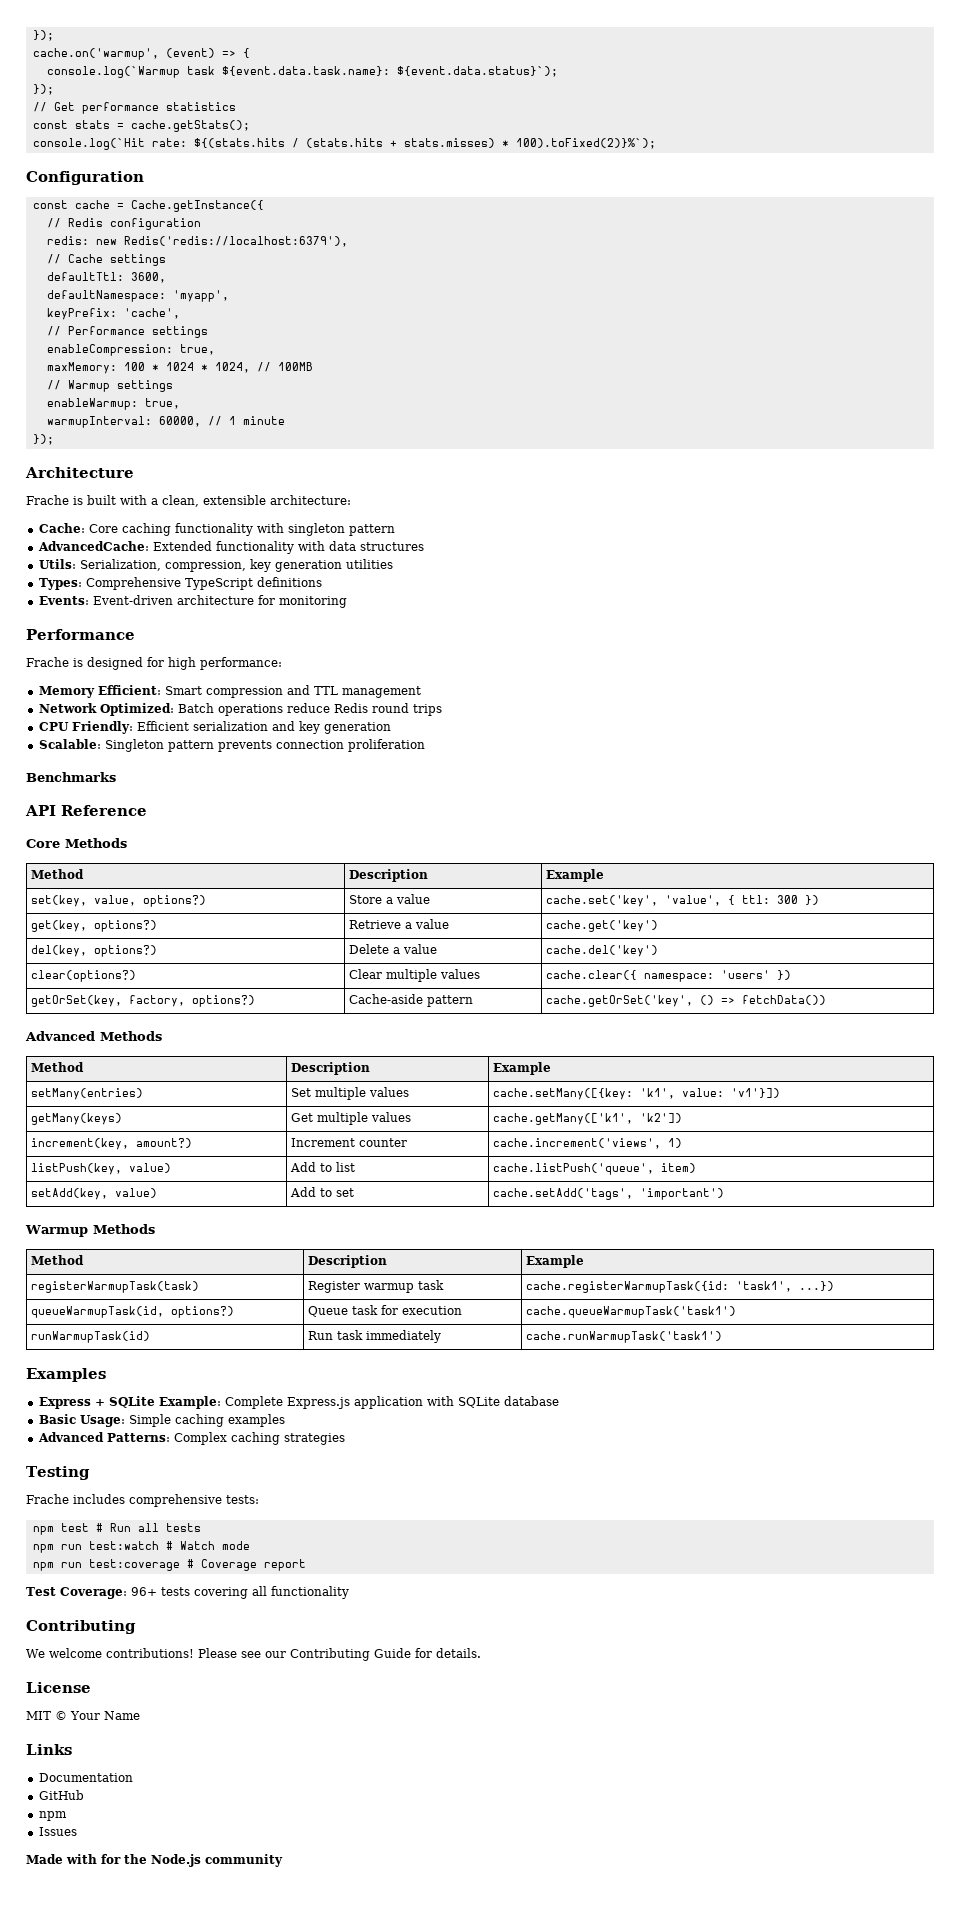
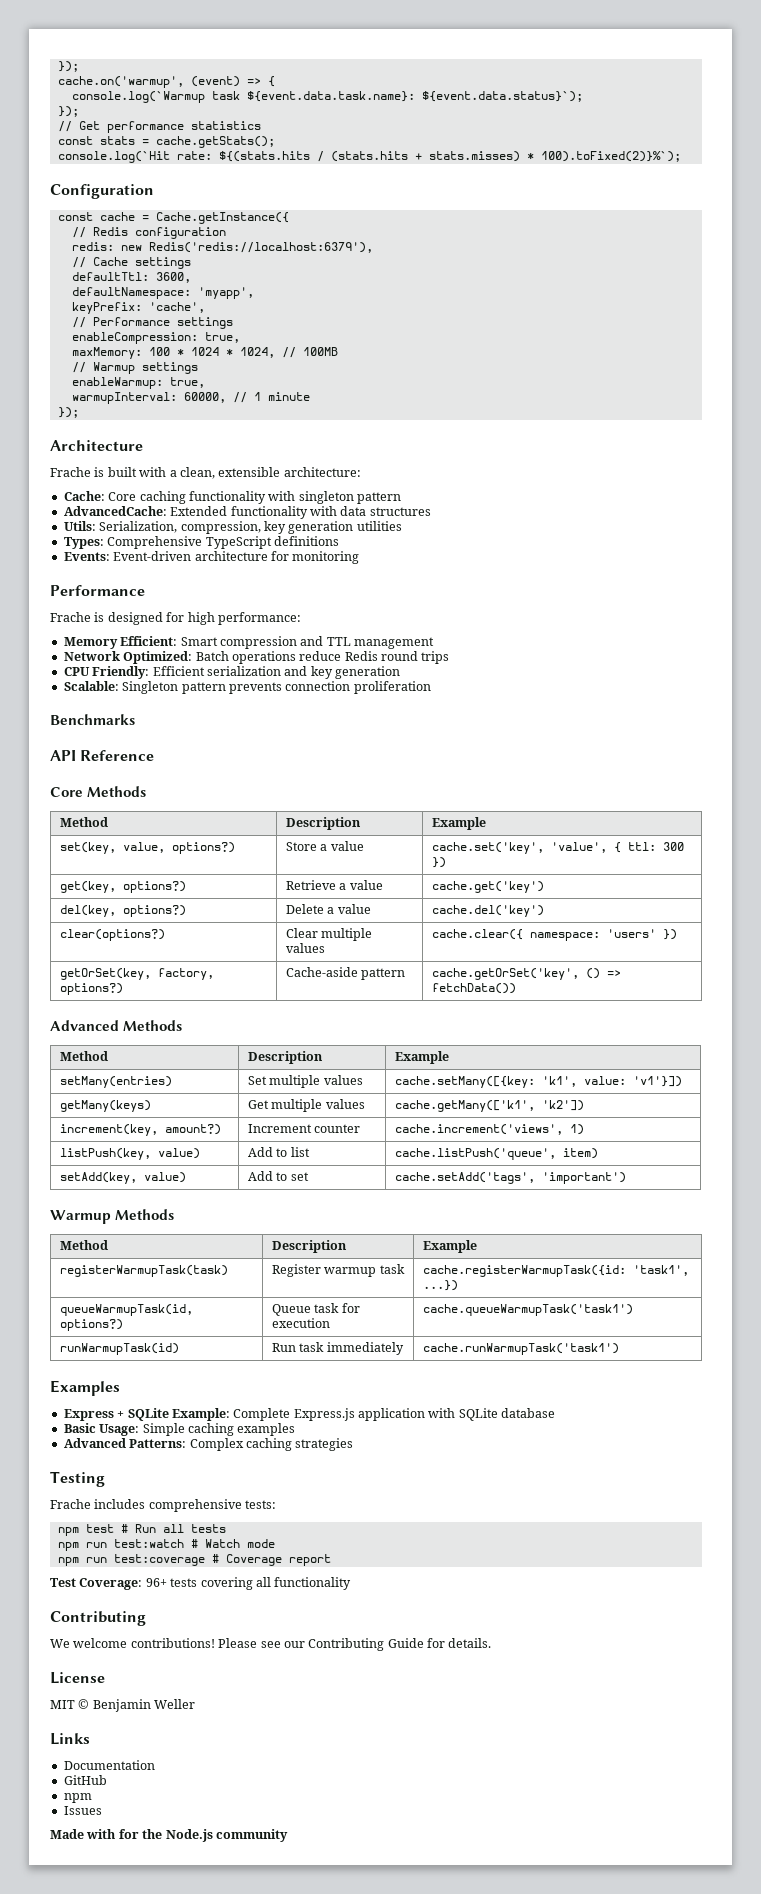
[70,1711,140,1720] Your Name -> [92,1699,196,1712] Benjamin Weller

